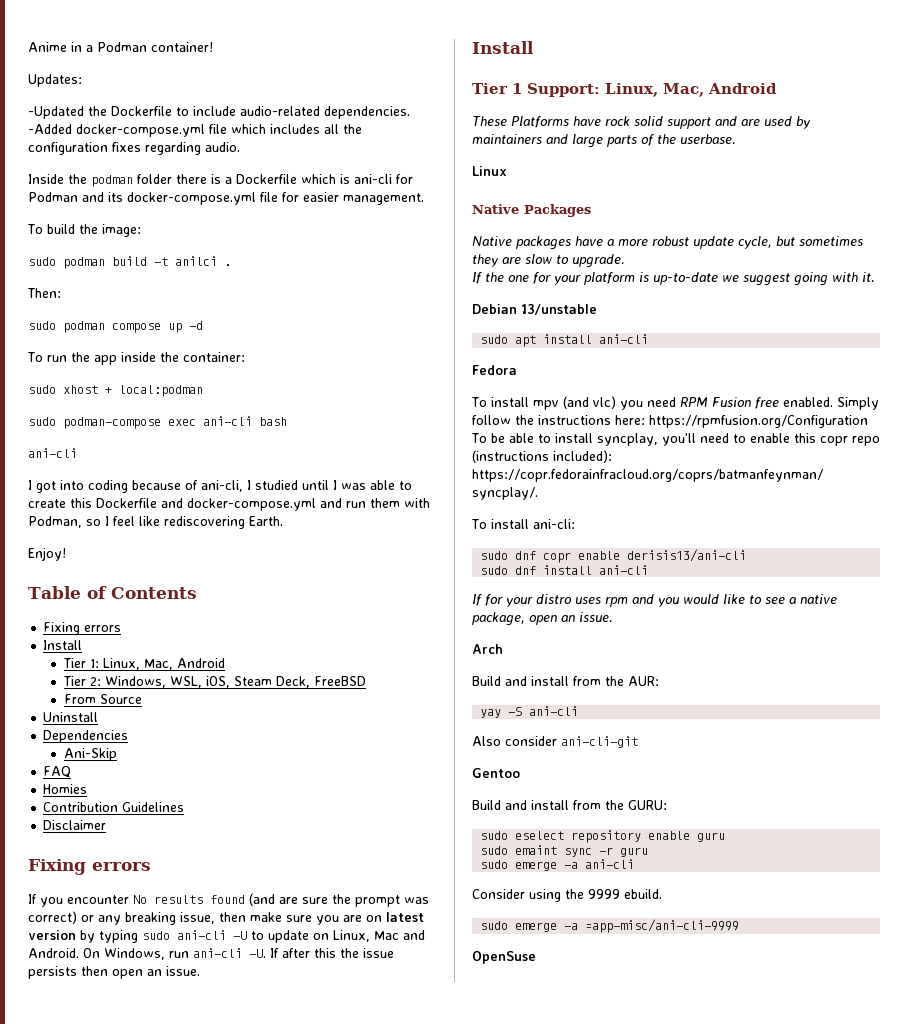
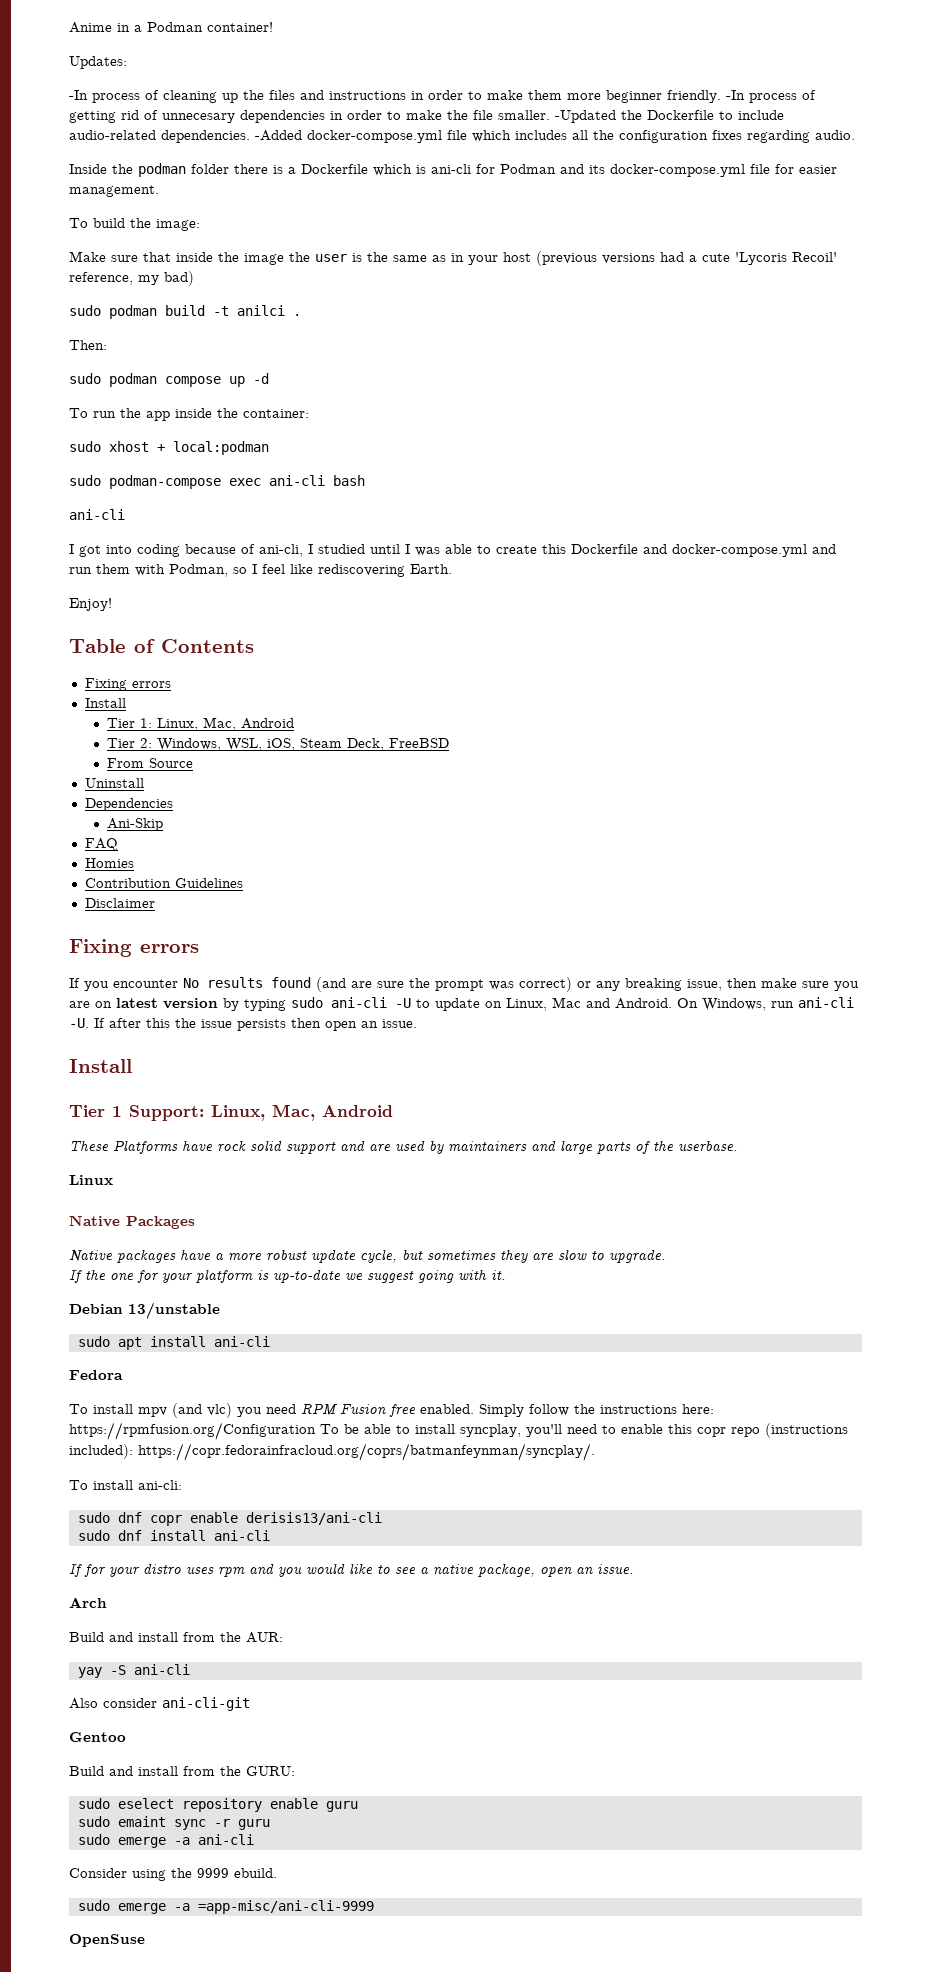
(82, 80) none -> [69,90,816,103] [69,110,550,123] -In process of cleaning up the files and instructions in order to make them more beginner friendly. -In process of getting rid of unnecesary dependencies in order to make the file smaller.
(141, 230) none -> [69,251,837,266] [69,271,194,286] // Make sure that inside the image the user is the same as in your host (previous versions had a cute 'Lycoris Recoil' reference, my bad)

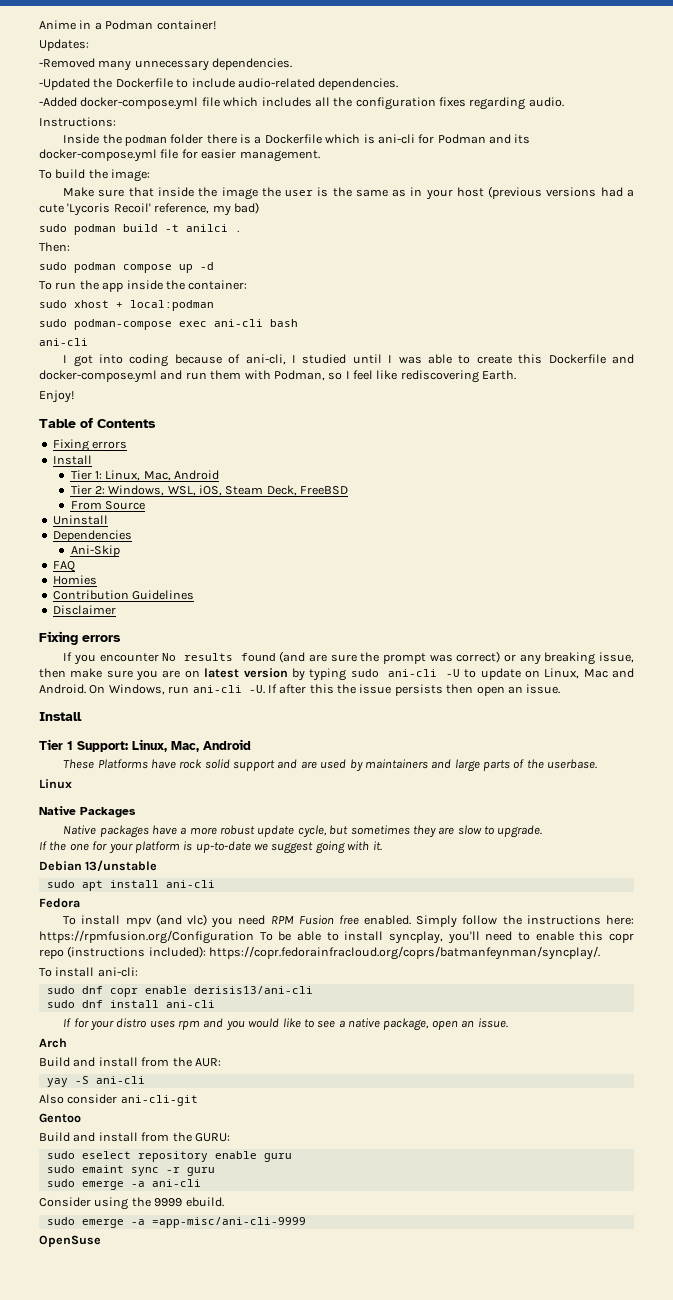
[69,90,816,103] [69,110,550,123] -In process of cleaning up the files and instructions in order to make them more beginner friendly. -In process of getting rid of unnecesary dependencies in order to make the file smaller. -> [39,58,293,71] -Removed many unnecessary dependencies. //
(250, 136) none -> (399, 84) //
(855, 135) none -> [39,117,116,127] // Instructions:

